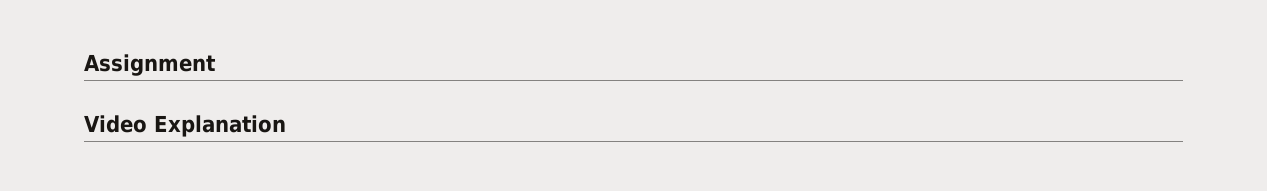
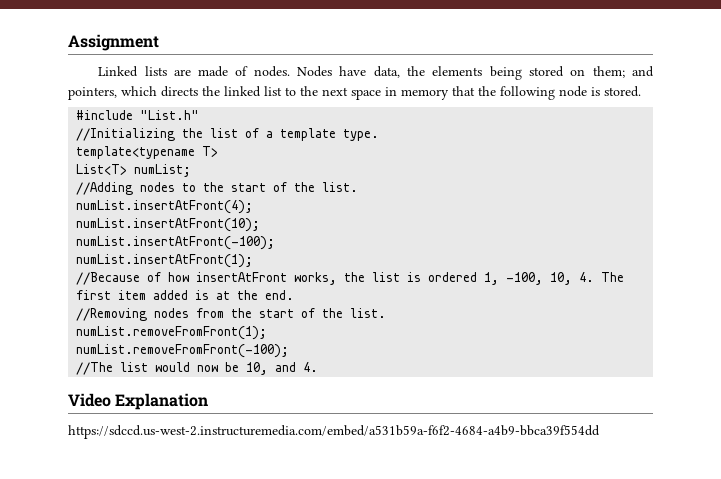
(216, 65) none -> [98,66,654,80] [68,86,641,100] [76,110,200,120] [76,128,380,141] [76,146,219,159] [76,164,192,177] [76,182,359,195] [76,200,254,214] [76,218,261,232] [76,236,276,250] [76,254,254,268] [76,272,625,285] [76,290,295,300] [76,308,387,321] [76,326,268,340] [76,344,290,358] [76,362,319,375] // Linked lists are made of nodes. Nodes have data, the elements being stored on them; and pointers, which directs the linked list to the next space in memory that the following node is stored. // #include "List.h" // //Initializing the list of a template type. // template<typename T> // List<T> numList; // //Adding nodes to the start of the list. // numList.insertAtFront(4); // numList.insertAtFront(10); // numList.insertAtFront(-100); // numList.insertAtFront(1); // //Because of how insertAtFront works, the list is ordered 1, -100, 10, 4. The first item added is at the end. // //Removing nodes from the start of the list. // numList.removeFromFront(1); // numList.removeFromFront(-100); // //The list would now be 10, and 4.
(286, 126) none -> [68,425,600,439] // https://sdccd.us-west-2.instructuremedia.com/embed/a531b59a-f6f2-4684-a4b9-bbca39f554dd

